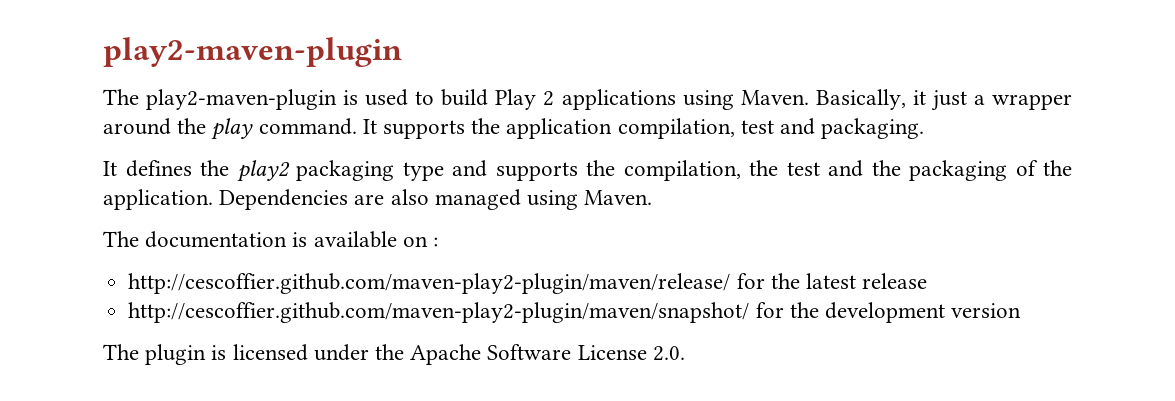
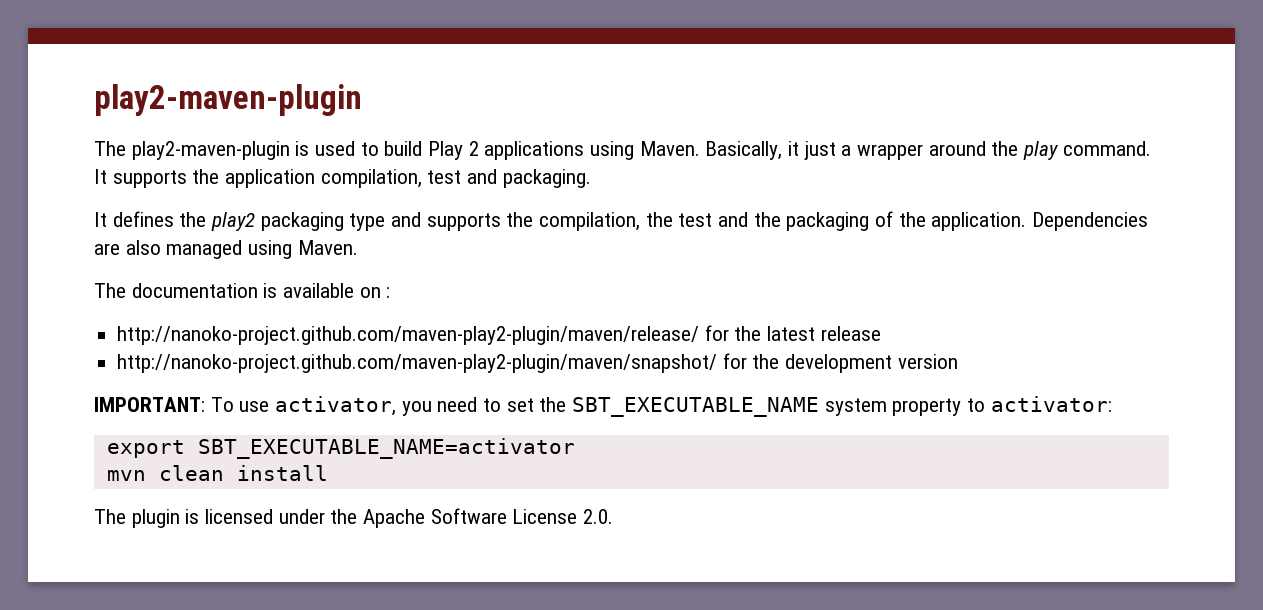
[128,273,731,294] http://cescoffier.github.com/maven-play2-plugin/maven/release/ -> [117,326,700,345] http://nanoko-project.github.com/maven-play2-plugin/maven/release/
[128,302,750,323] http://cescoffier.github.com/maven-play2-plugin/maven/snapshot/ -> [117,354,718,373] http://nanoko-project.github.com/maven-play2-plugin/maven/snapshot/
(1022, 310) none -> [94,396,1112,417] [106,438,575,459] [106,465,328,481] // IMPORTANT: To use activator, you need to set the SBT_EXECUTABLE_NAME system property to activator: // export SBT_EXECUTABLE_NAME=activator // mvn clean install

